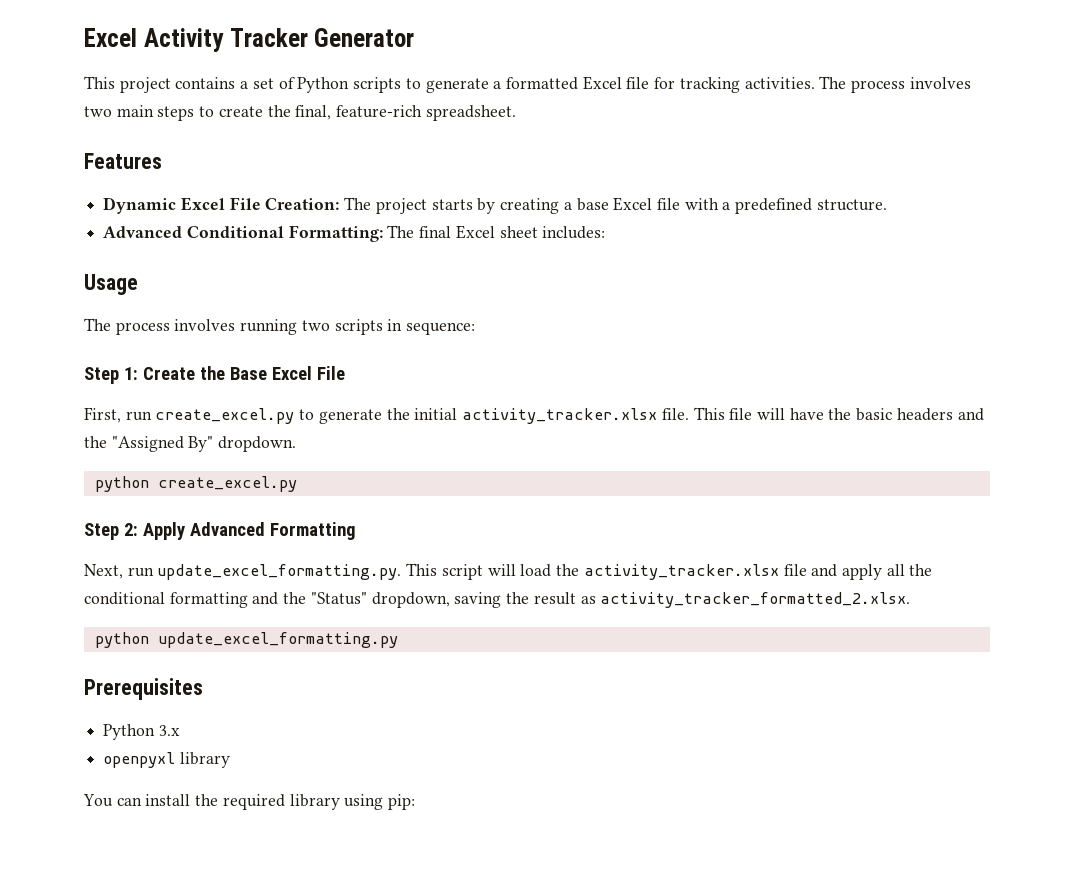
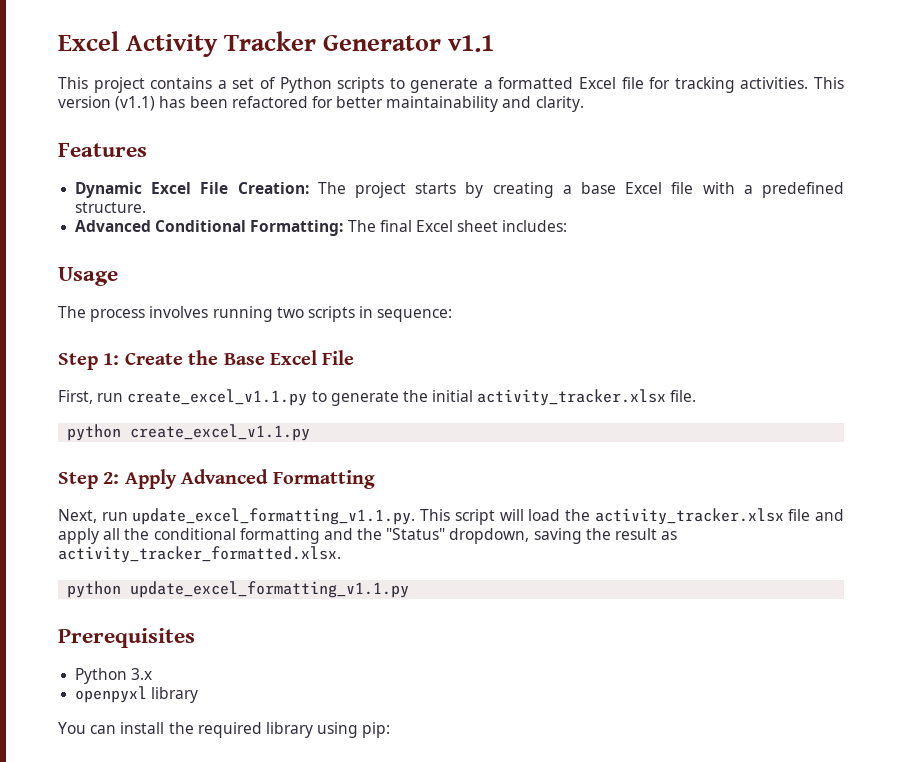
(415, 37) none -> [448,35,494,52] v1.1
[819,76,971,93] [84,105,516,121] The process involves two main steps to create the final, feature-rich spreadsheet. -> [814,77,845,89] [58,96,584,112] This version (v1.1) has been refactored for better maintainability and clarity.
[155,408,295,424] create_excel.py -> [127,389,308,406] create_excel_v1.1.py
[693,407,984,421] [84,436,297,452] [94,476,297,492] This file will have the basic headers and the "Assigned By" dropdown. // python create_excel.py -> [67,424,311,441] // python create_excel_v1.1.py
[157,564,402,580] update_excel_formatting.py. -> [132,508,416,525] update_excel_formatting_v1.1.py.
[600,592,911,608] [94,632,398,648] activity_tracker_formatted_2.xlsx. // python update_excel_formatting.py -> [58,546,341,563] [67,581,410,598] activity_tracker_formatted.xlsx. // python update_excel_formatting_v1.1.py

